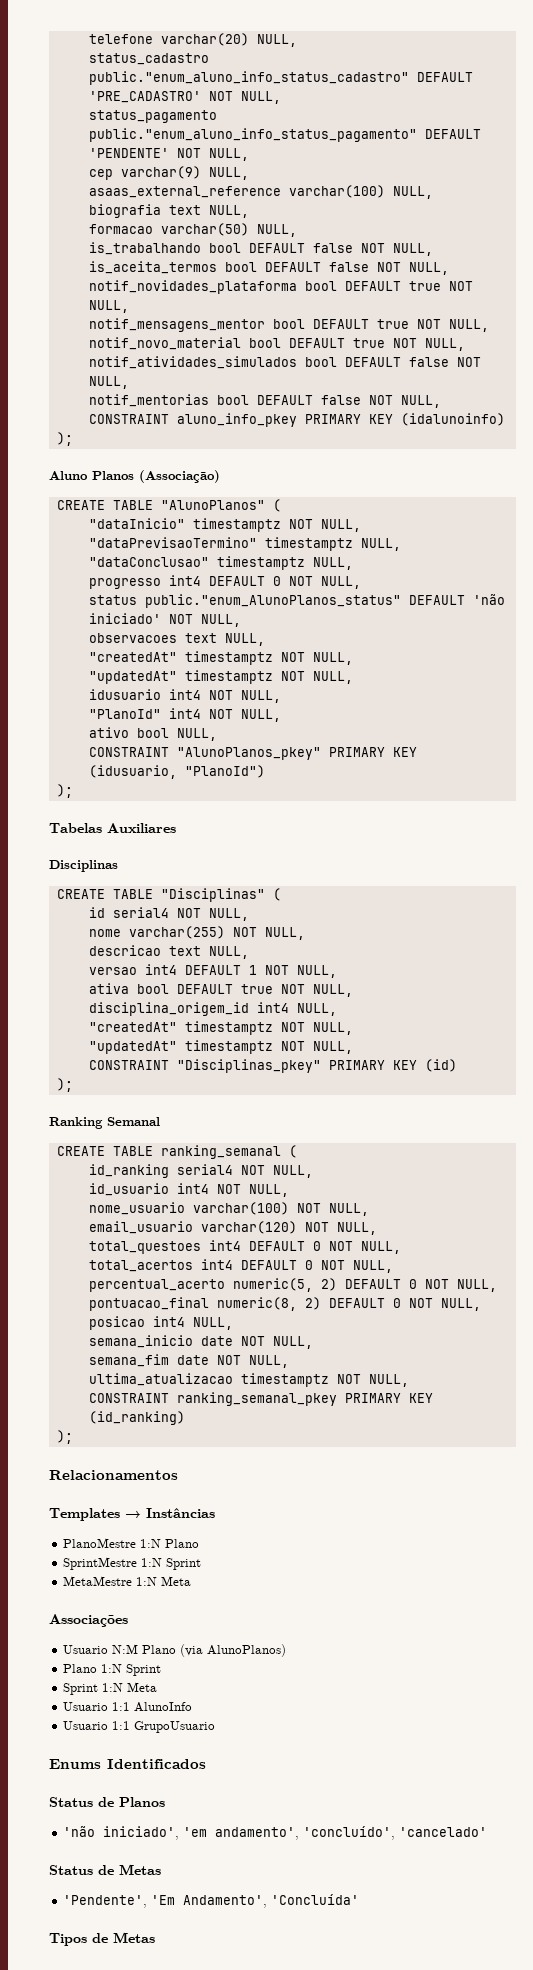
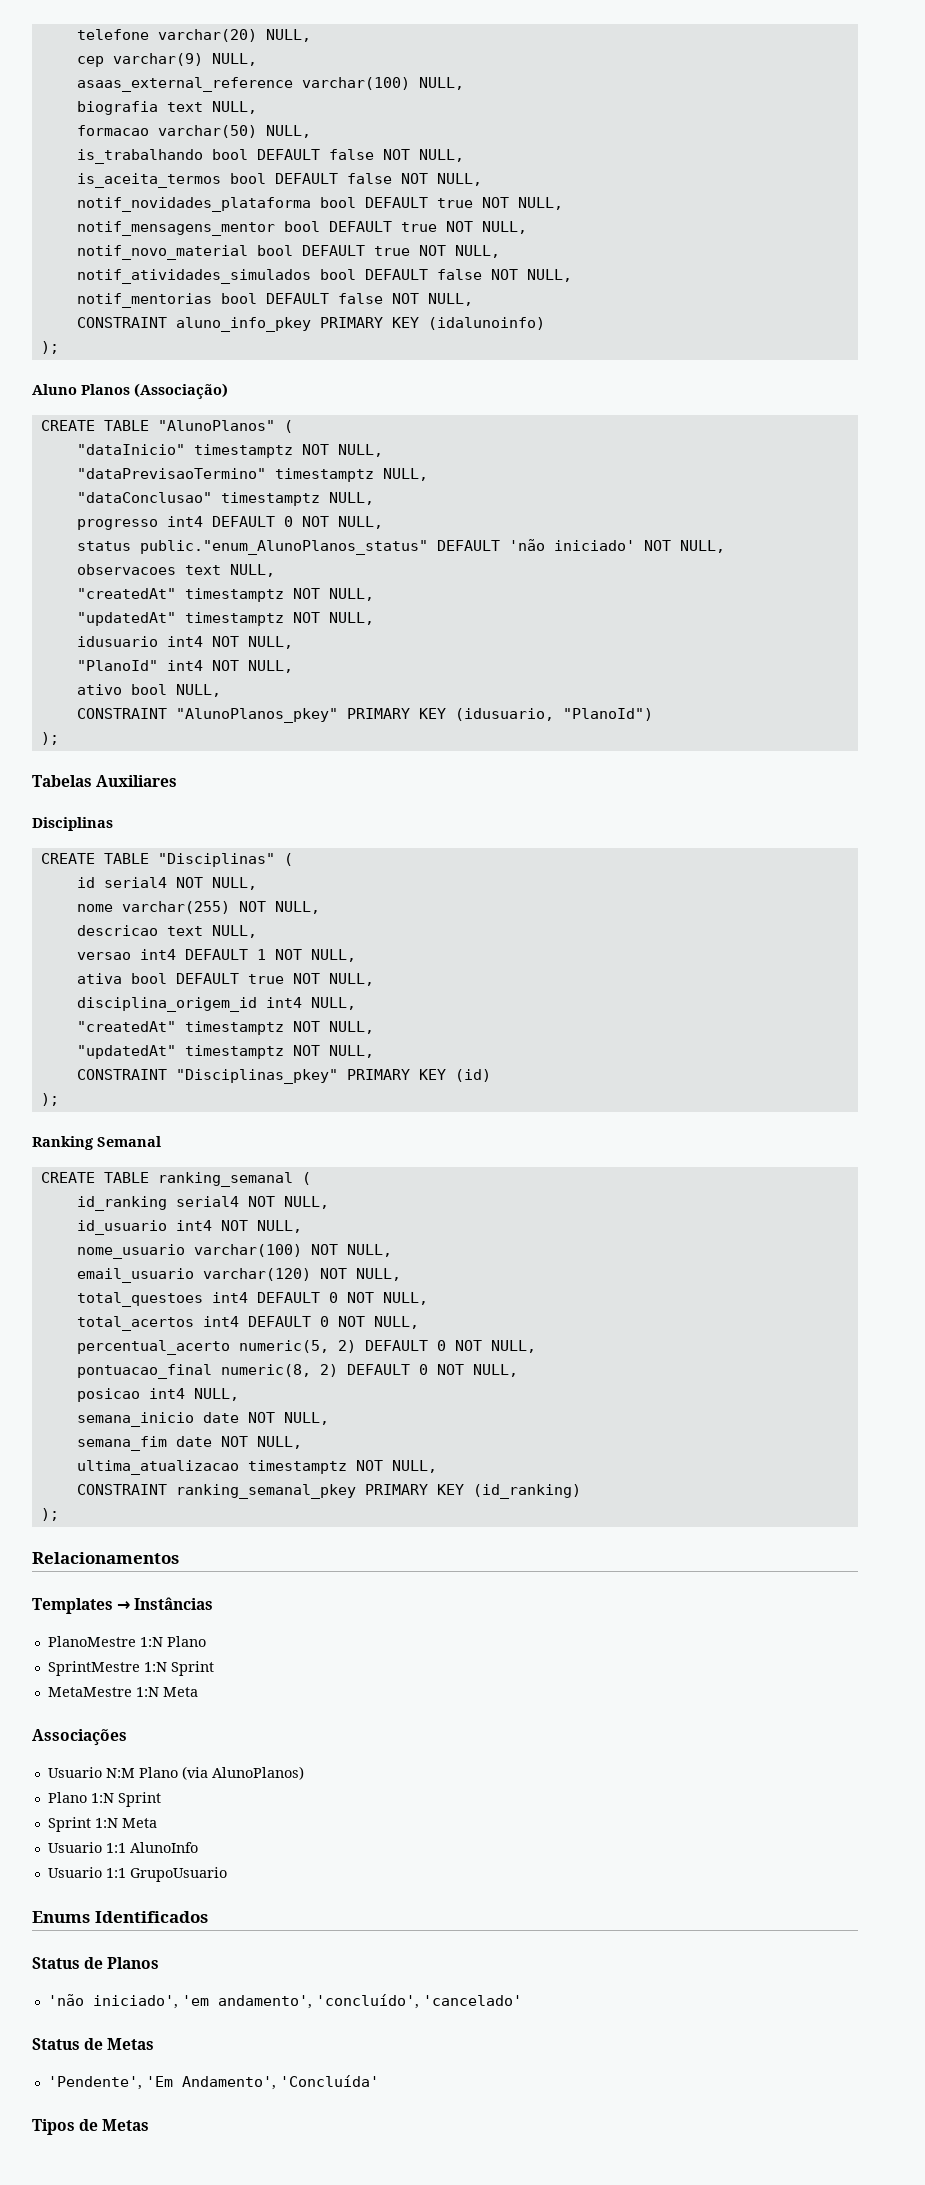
[88,53,209,65] [88,71,473,85] [88,91,281,104] [88,110,217,123] [88,128,481,142] [88,148,249,161] // status_cadastro public."enum_aluno_info_status_cadastro" DEFAULT 'PRE_CADASTRO' NOT NULL, // status_pagamento public."enum_aluno_info_status_pagamento" DEFAULT 'PENDENTE' NOT NULL, -> (311, 35) none

